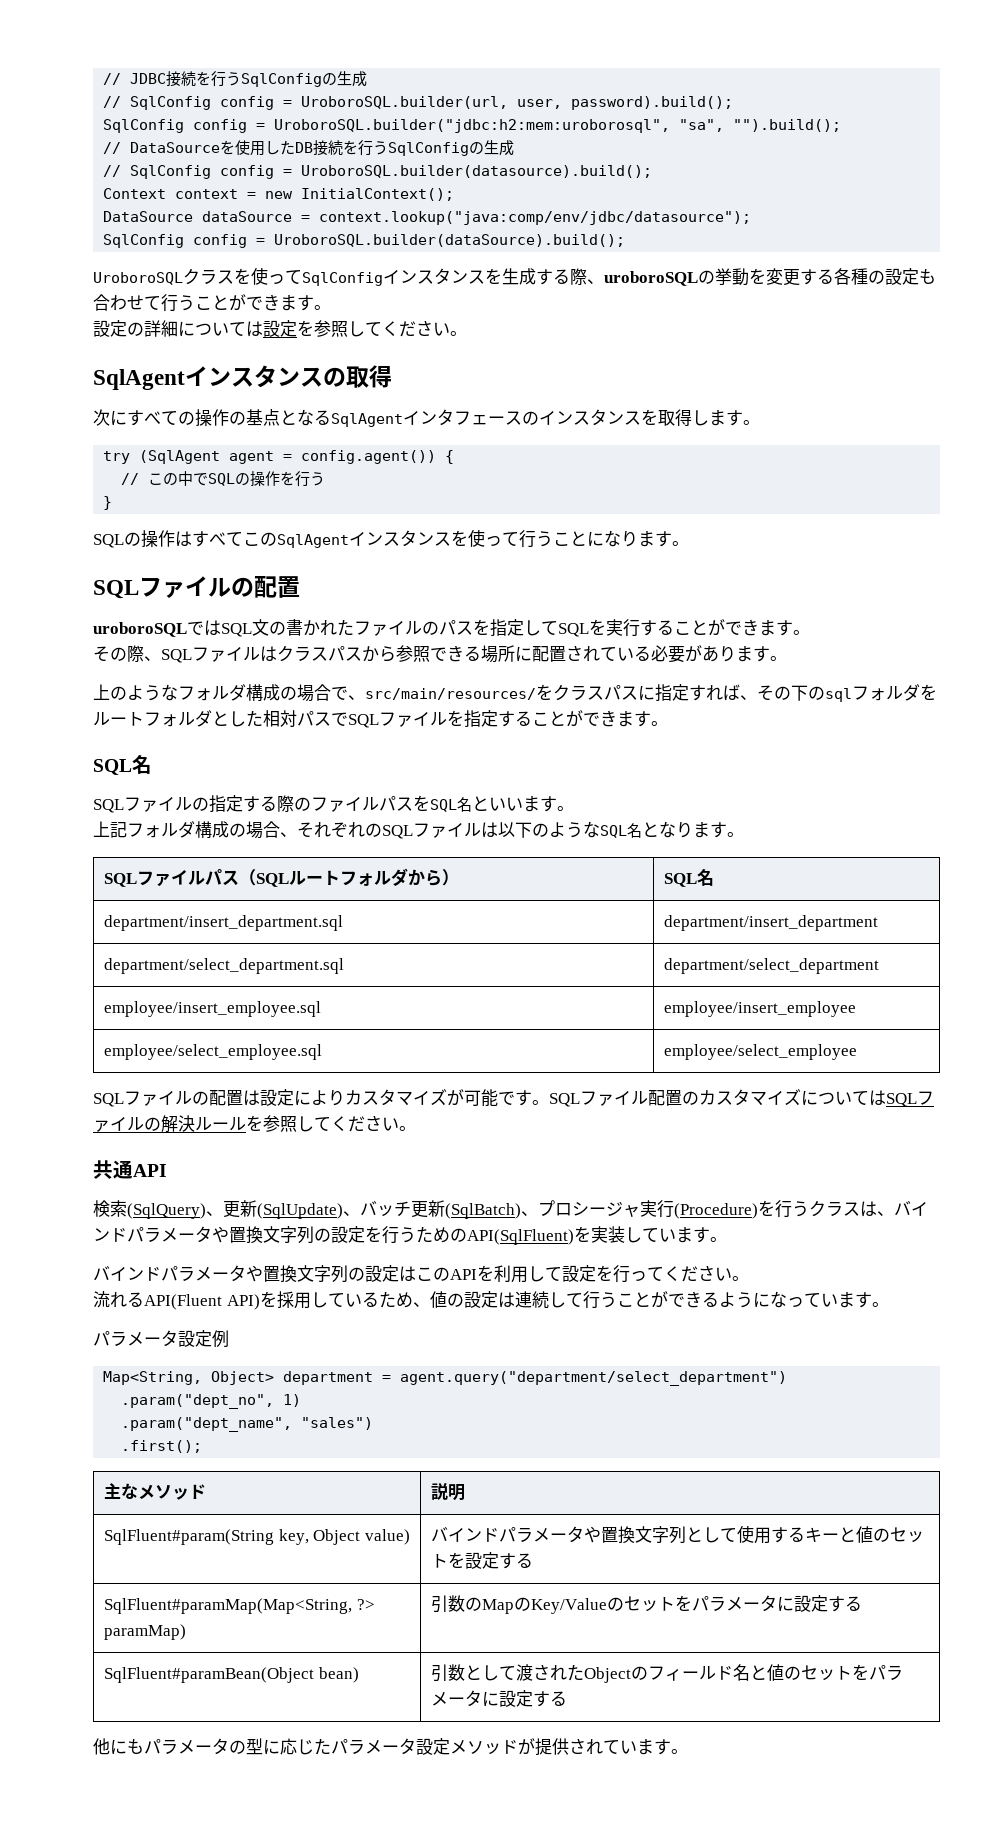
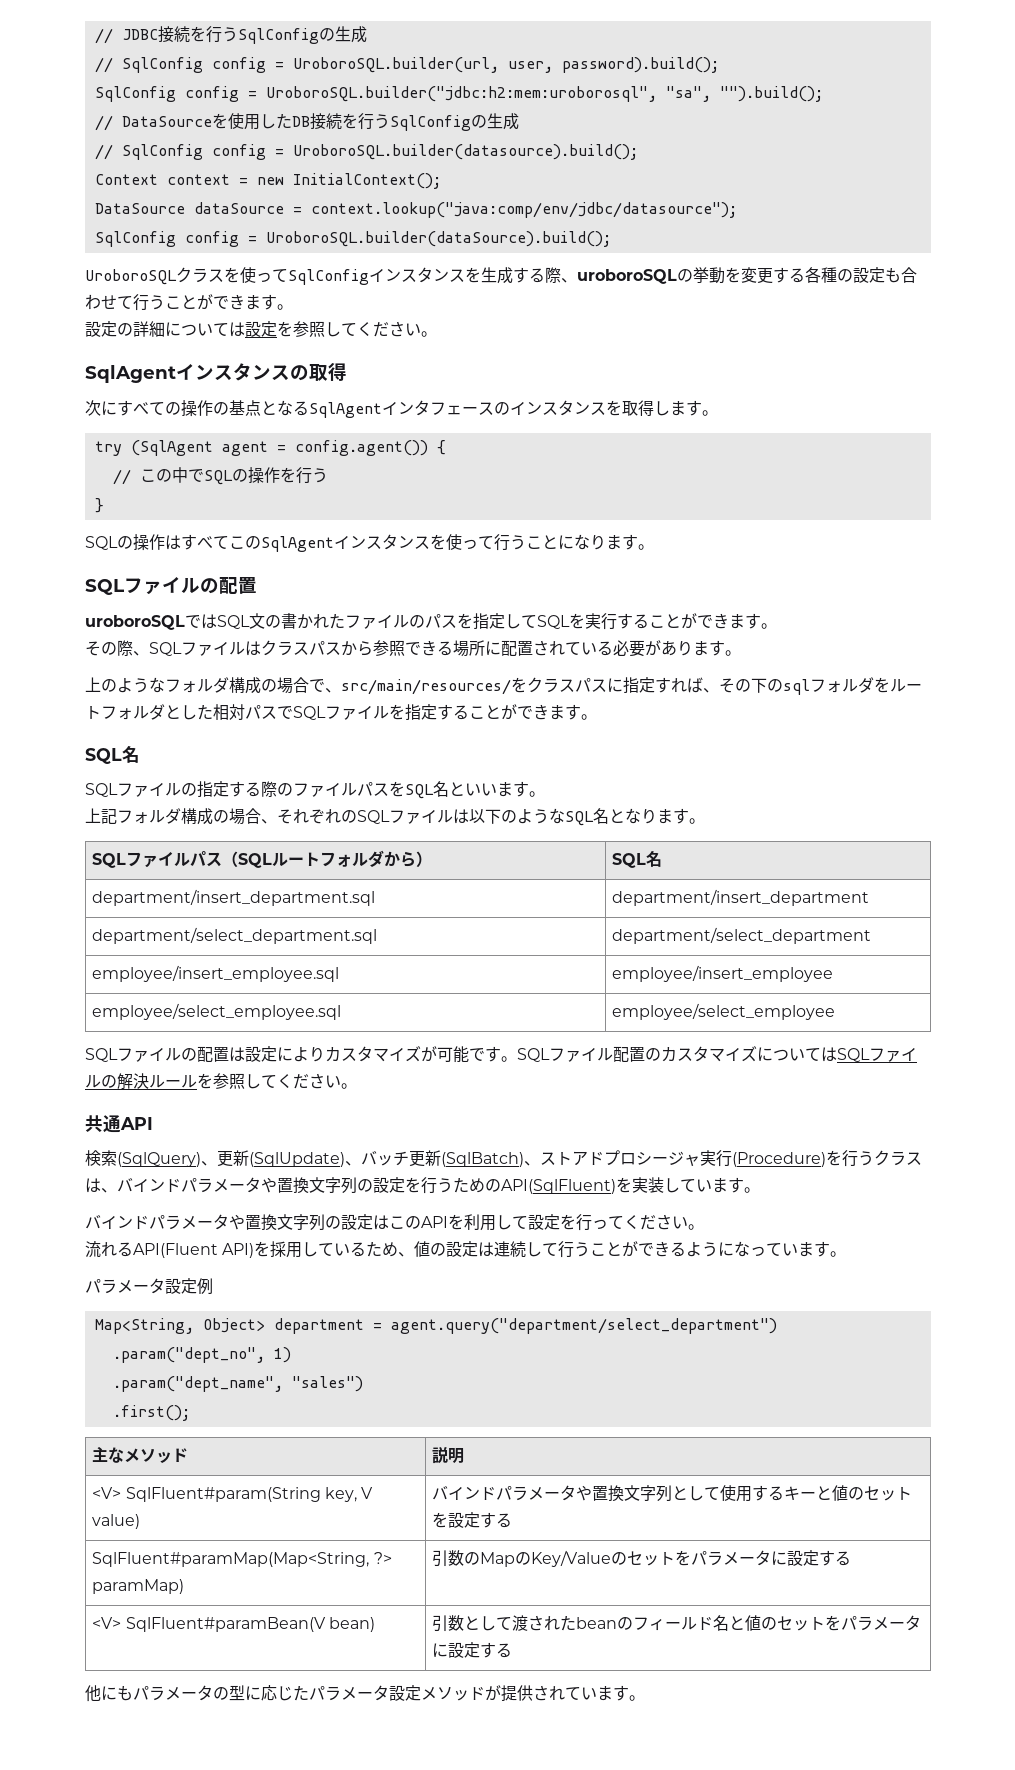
(538, 1213) none -> [540,1151,604,1166] ストアド
(465, 1492) none -> [92,1487,122,1499] <V>
[313,1529,361,1545] Object -> [361,1487,374,1499] V
[103,1667,314,1683] SqlFluent#paramBean(Object -> [92,1617,326,1632] <V> SqlFluent#paramBean(V
[583,1667,631,1683] Object -> [576,1617,618,1629] bean

